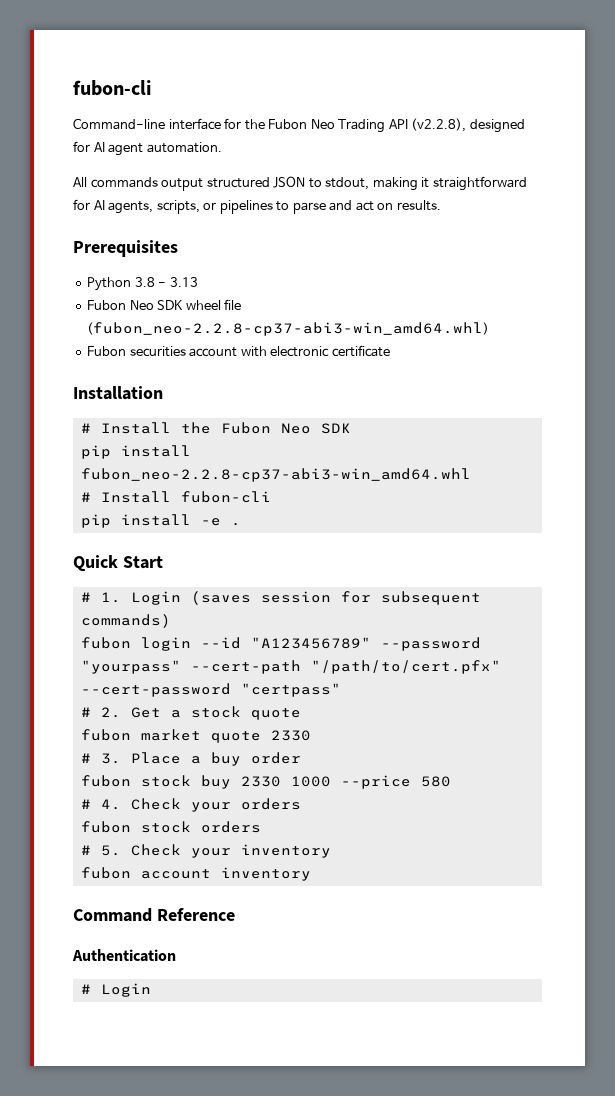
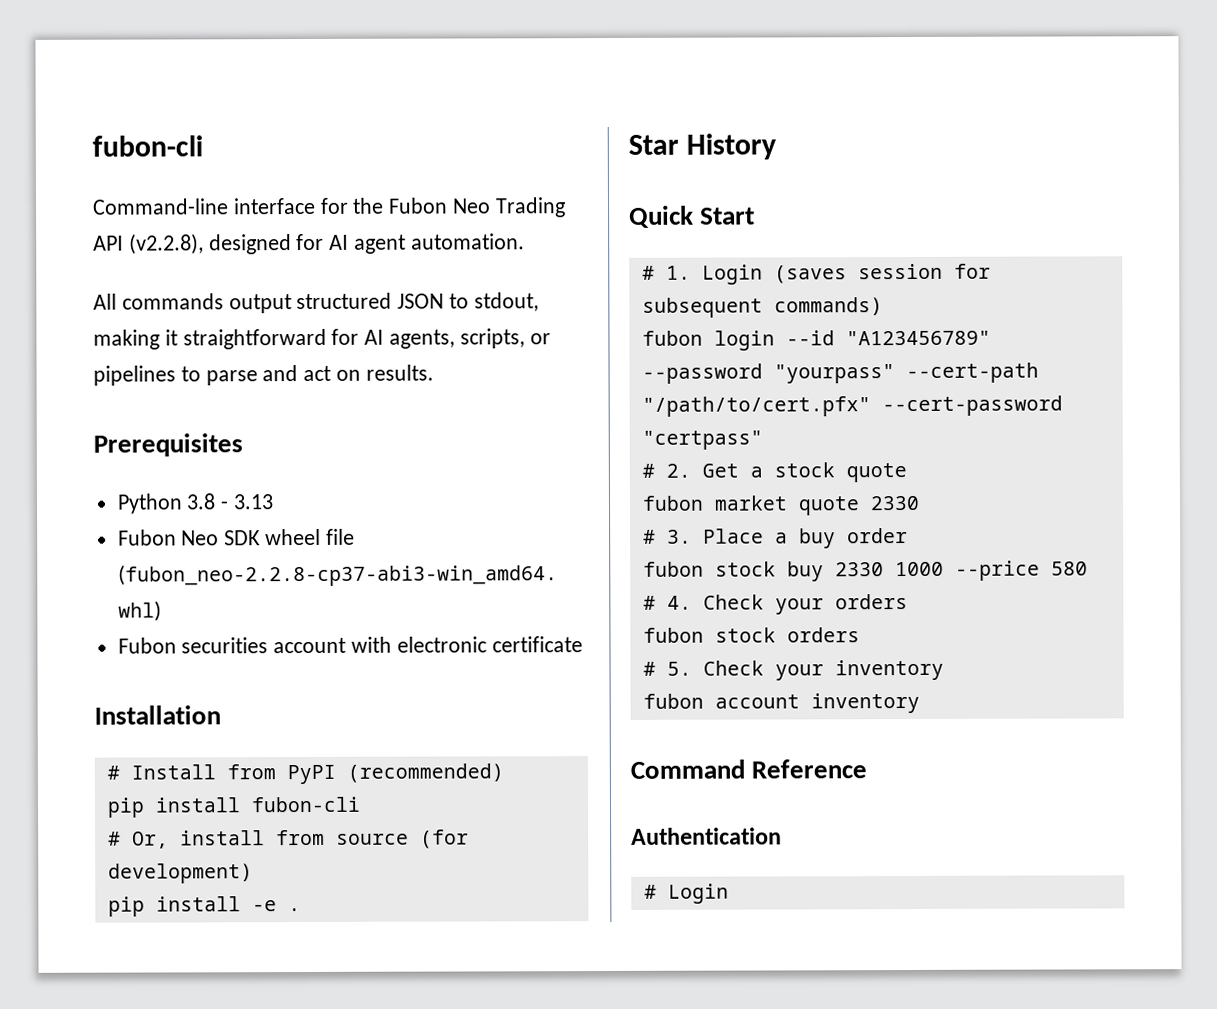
[180,422,351,434] [80,445,191,459] [80,468,471,482] [80,491,271,503] the Fubon Neo SDK // pip install fubon_neo-2.2.8-cp37-abi3-win_amd64.whl // # Install fubon-cli -> [226,763,504,785] [106,796,361,818] [107,829,469,849] [107,863,253,884] from PyPI (recommended) // pip install fubon-cli // # Or, install from source (for development)
(241, 524) none -> [628,133,778,160] // Star History

